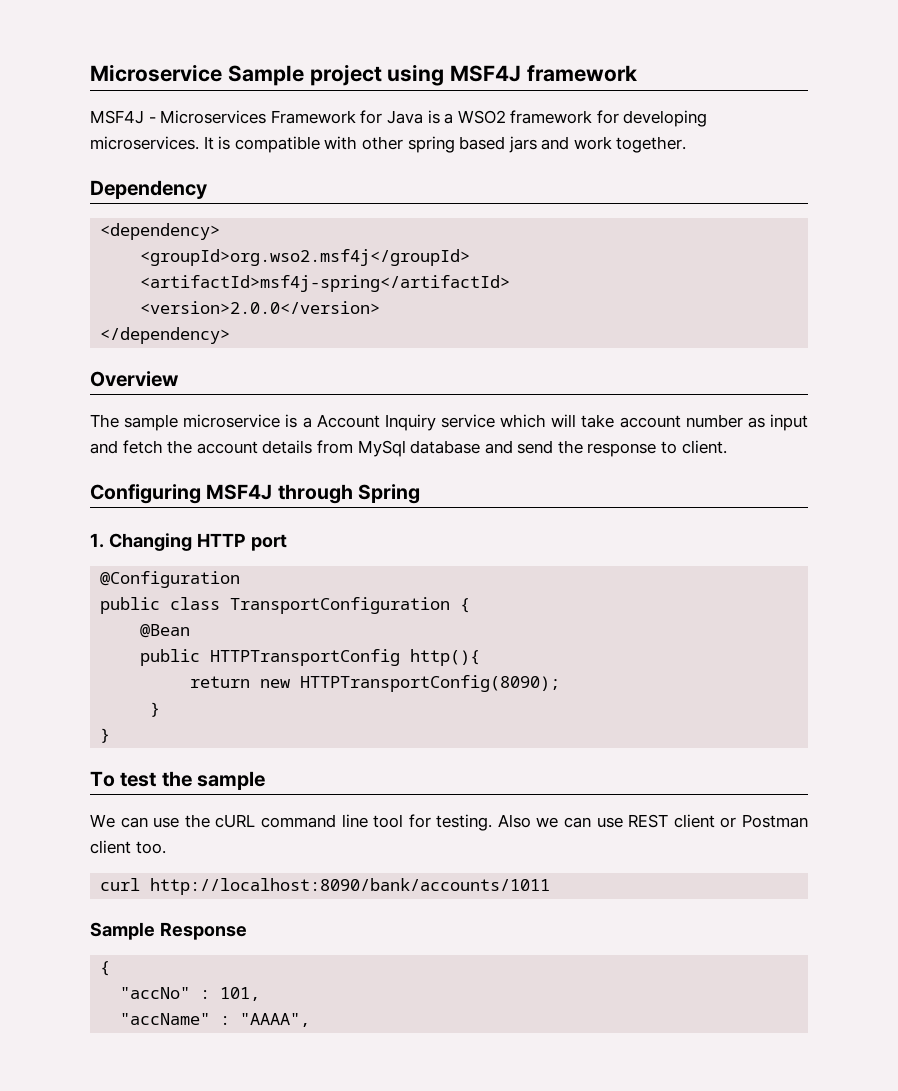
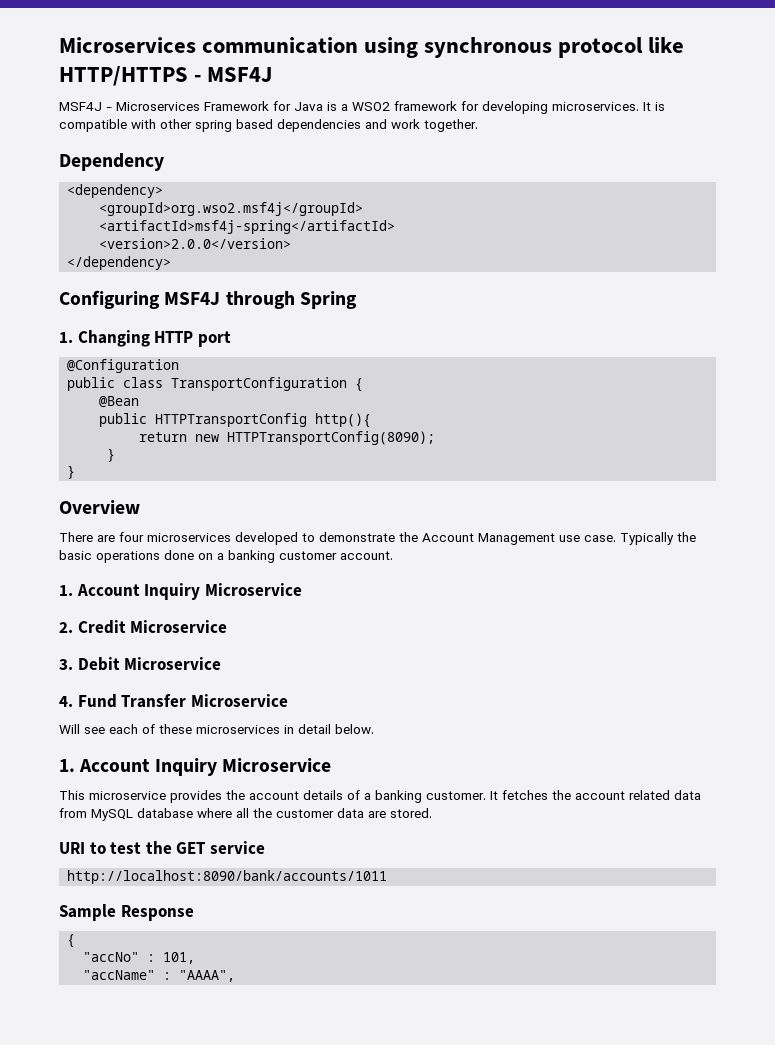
[90,64,638,86] Microservice Sample project using MSF4J framework -> [59,37,685,58] [59,66,273,86] Microservices communication using synchronous protocol like HTTP/HTTPS - MSF4J
[508,136,537,153] jars -> [277,119,361,132] dependencies
[90,371,179,387] [90,414,808,431] [90,440,727,457] // Overview // The sample microservice is a Account Inquiry service which will take account number as input and fetch the account details from MySql database and send the response to client. -> (172, 263) none
[90,771,266,790] [90,814,808,831] [90,840,166,854] [100,878,141,891] To test the sample // We can use the cURL command line tool for testing. Also we can use REST client or Postman client too. // curl -> [59,500,140,514] [59,532,696,545] [59,550,393,563] [59,583,302,600] [59,620,228,634] [59,657,222,671] [59,694,288,708] [59,724,374,734] [59,758,331,776] [59,790,701,803] [59,808,432,821] [59,841,265,854] Overview // There are four microservices developed to demonstrate the Account Management use case. Typically the basic operations done on a banking customer account. // 1. Account Inquiry Microservice // 2. Credit Microservice // 3. Debit Microservice // 4. Fund Transfer Microservice // Will see each of these microservices in detail below. // 1. Account Inquiry Microservice // This microservice provides the account details of a banking customer. It fetches the account related data from MySQL database where all the customer data are stored. // URI to test the GET service //

